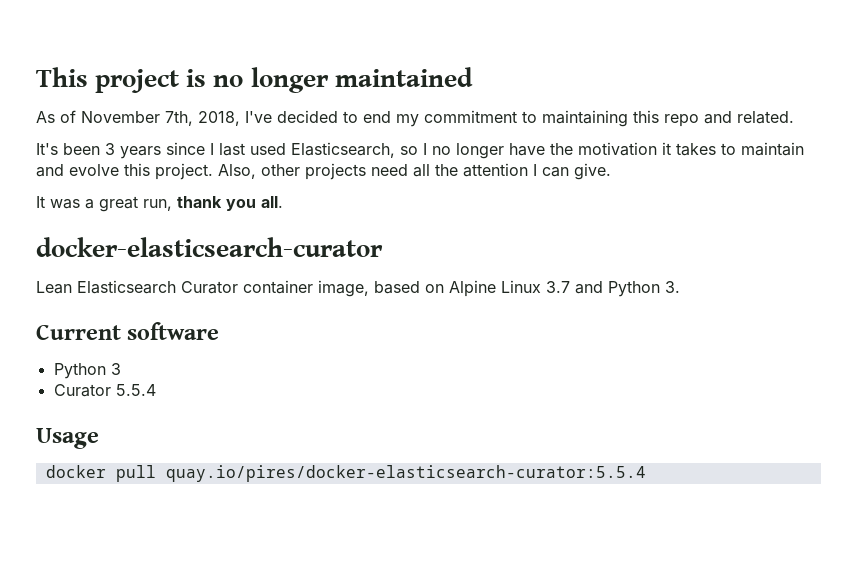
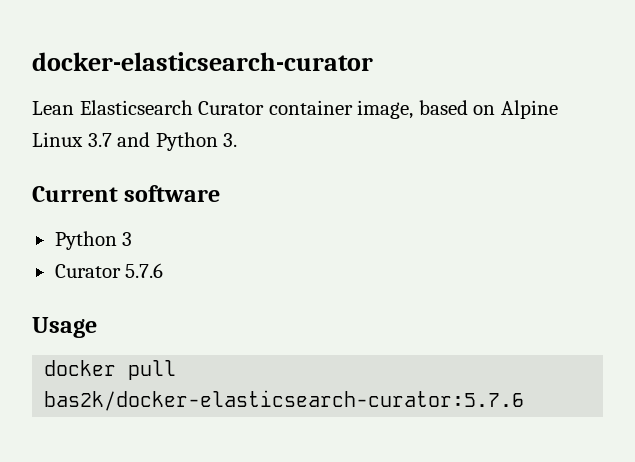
[36,67,473,93] [36,110,794,127] [36,142,804,159] [36,163,611,180] [36,196,283,212] This project is no longer maintained // As of November 7th, 2018, I've decided to end my commitment to maintaining this repo and related. // It's been 3 years since I last used Elasticsearch, so I no longer have the motivation it takes to maintain and evolve this project. Also, other projects need all the attention I can give. // It was a great run, thank you all. // -> (32, 61) none
[115,384,156,396] 5.5.4 -> [125,263,164,278] 5.7.6
[165,465,646,482] quay.io/pires/docker-elasticsearch-curator:5.5.4 -> [44,390,525,411] bas2k/docker-elasticsearch-curator:5.7.6

